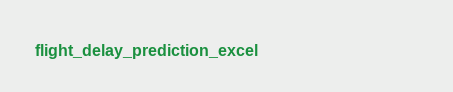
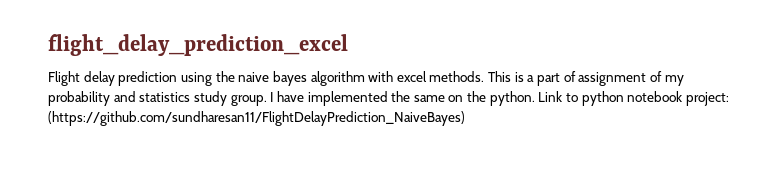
(258, 51) none -> [48,71,684,86] [48,91,729,106] [48,111,465,126] // Flight delay prediction using the naive bayes algorithm with excel methods. This is a part of assignment of my probability and statistics study group. I have implemented the same on the python. Link to python notebook project: (https://github.com/sundharesan11/FlightDelayPrediction_NaiveBayes)

